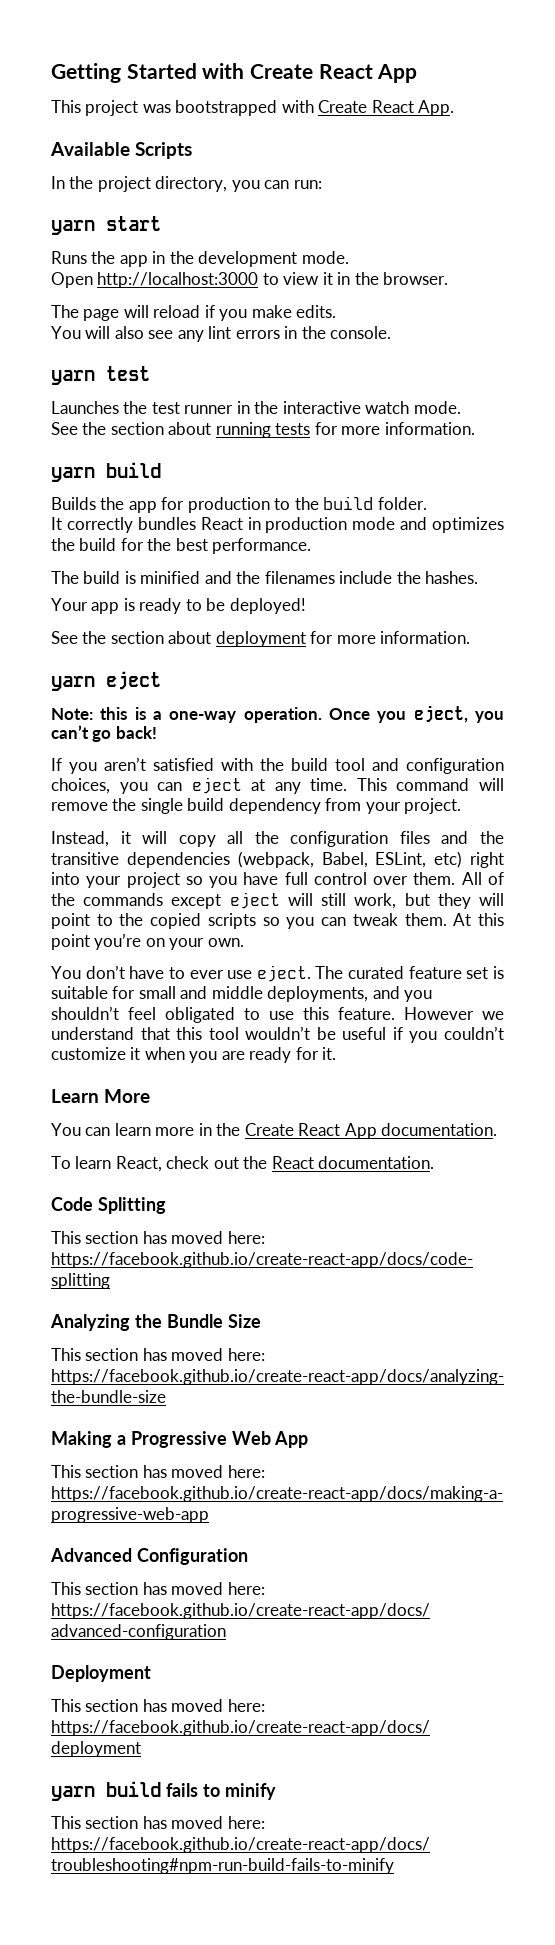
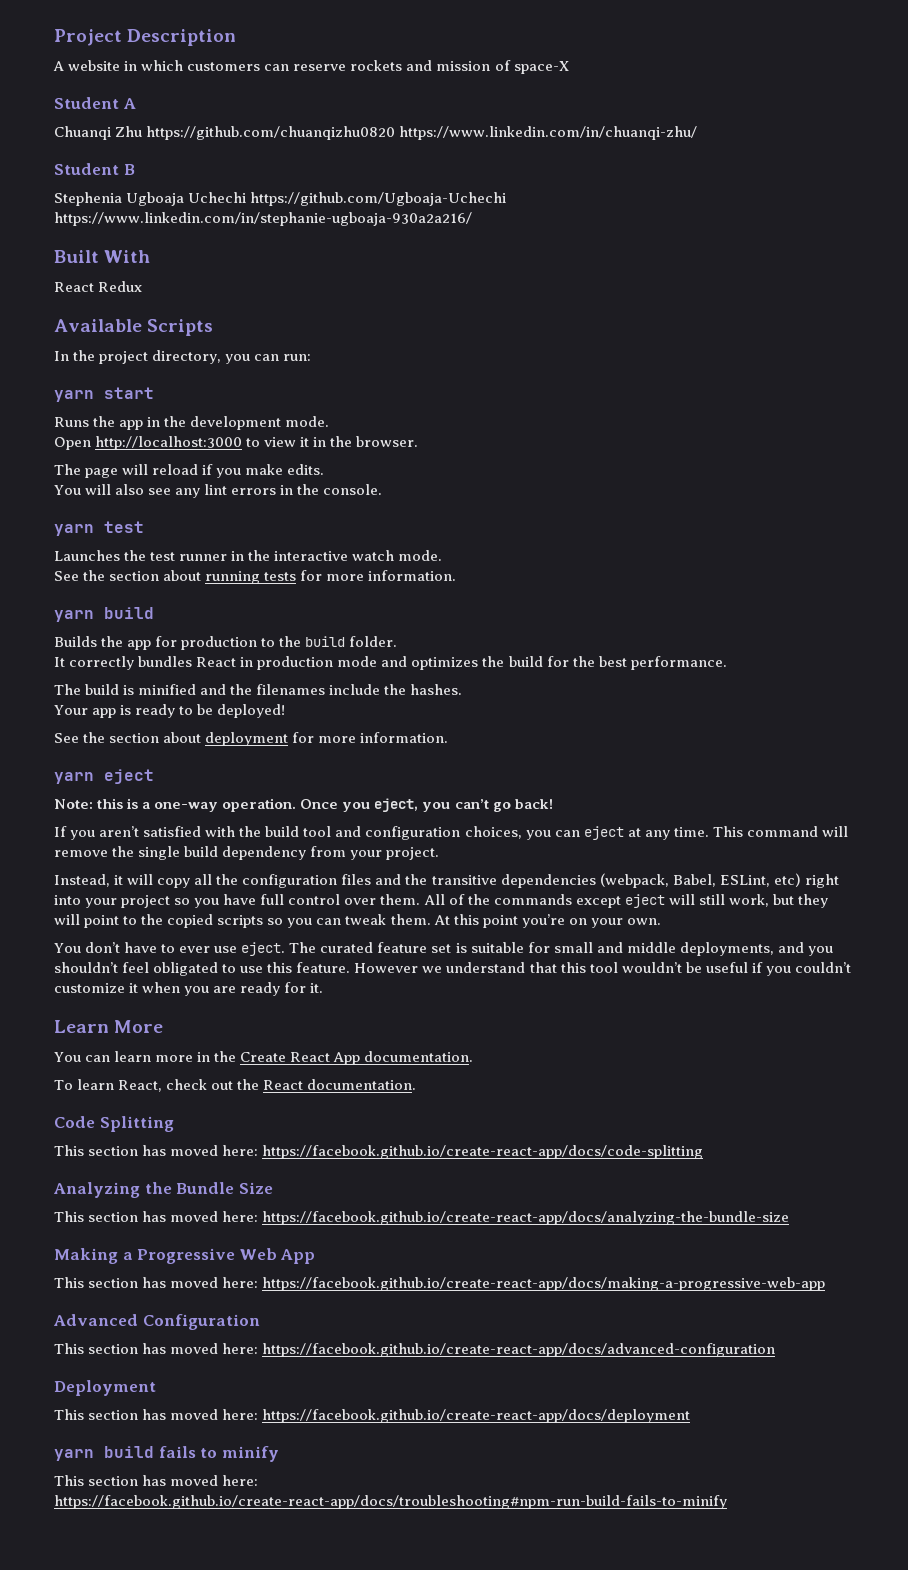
[51,63,418,83] [51,100,455,116] Getting Started with Create React App // This project was bootstrapped with Create React App. -> [54,29,237,46] [53,60,569,74] [54,97,136,109] [54,126,698,140] [54,163,135,175] [54,192,507,206] [54,212,472,226] [54,250,151,263] [54,281,143,292] Project Description // A website in which customers can reserve rockets and mission of space-X // Student A // Chuanqi Zhu https://github.com/chuanqizhu0820 https://www.linkedin.com/in/chuanqi-zhu/ // Student B // Stephenia Ugboaja Uchechi https://github.com/Ugboaja-Uchechi https://www.linkedin.com/in/stephanie-ugboaja-930a2a216/ // Built With // React Redux

